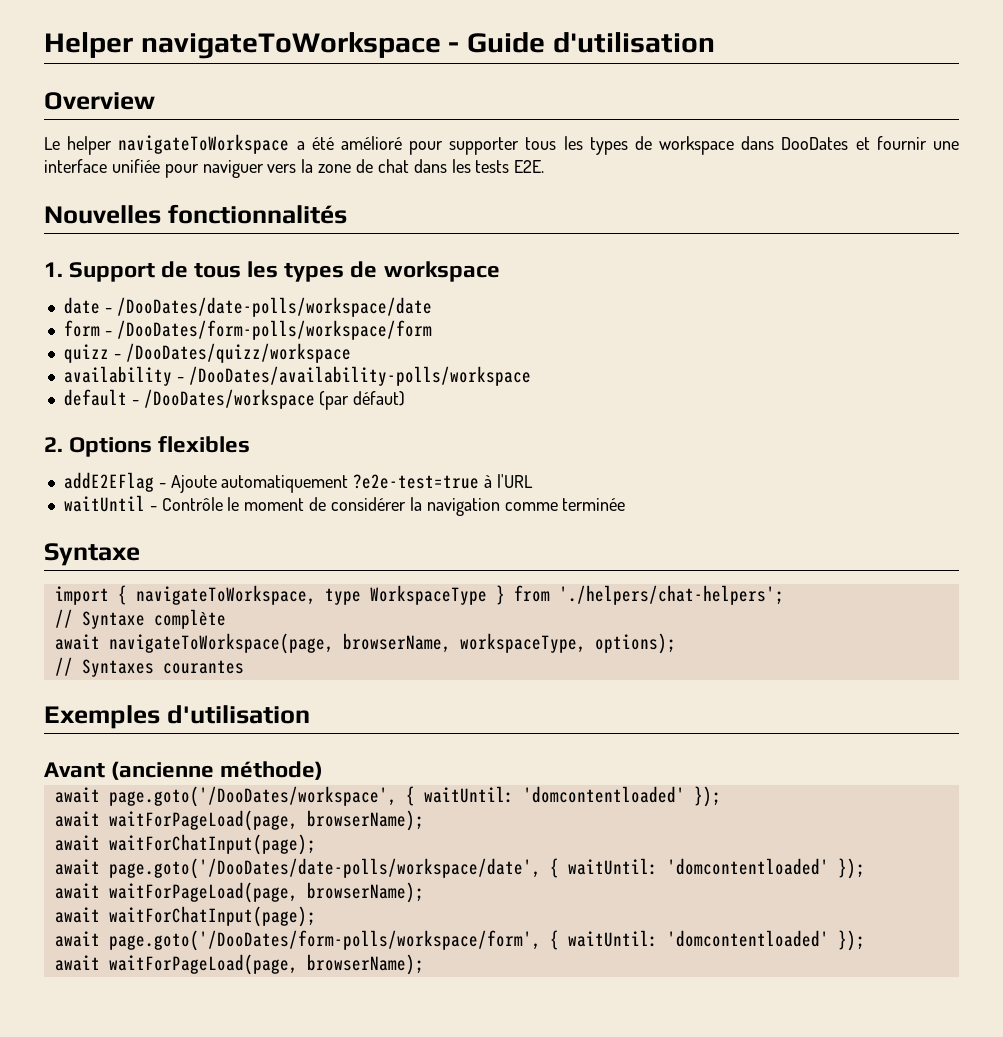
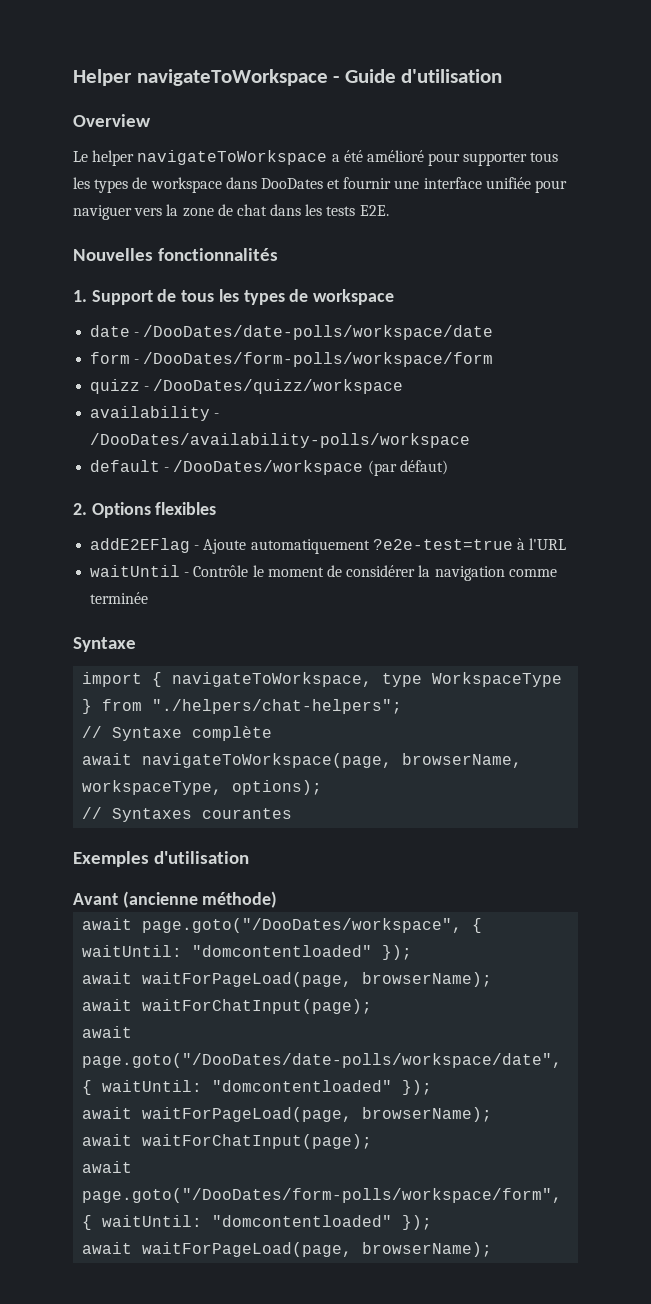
[558,585,784,605] './helpers/chat-helpers'; -> [152,699,403,714] "./helpers/chat-helpers";
[108,786,721,807] [54,810,424,831] [54,834,316,855] [54,858,865,879] [54,882,424,903] [54,906,316,927] [54,930,829,951] page.goto('/DooDates/workspace', { waitUntil: 'domcontentloaded' }); // await waitForPageLoad(page, browserName); // await waitForChatInput(page); // await page.goto('/DooDates/date-polls/workspace/date', { waitUntil: 'domcontentloaded' }); // await waitForPageLoad(page, browserName); // await waitForChatInput(page); // await page.goto('/DooDates/form-polls/workspace/form', { waitUntil: 'domcontentloaded' -> [142,918,483,933] [82,945,413,960] [82,972,493,987] [82,999,373,1014] [82,1026,133,1038] [82,1053,563,1068] [82,1080,433,1095] [82,1107,493,1122] [82,1134,373,1149] [82,1161,133,1173] [82,1188,563,1203] [82,1215,393,1230] page.goto("/DooDates/workspace", { waitUntil: "domcontentloaded" }); // await waitForPageLoad(page, browserName); // await waitForChatInput(page); // await page.goto("/DooDates/date-polls/workspace/date", { waitUntil: "domcontentloaded" }); // await waitForPageLoad(page, browserName); // await waitForChatInput(page); // await page.goto("/DooDates/form-polls/workspace/form", { waitUntil: "domcontentloaded"

